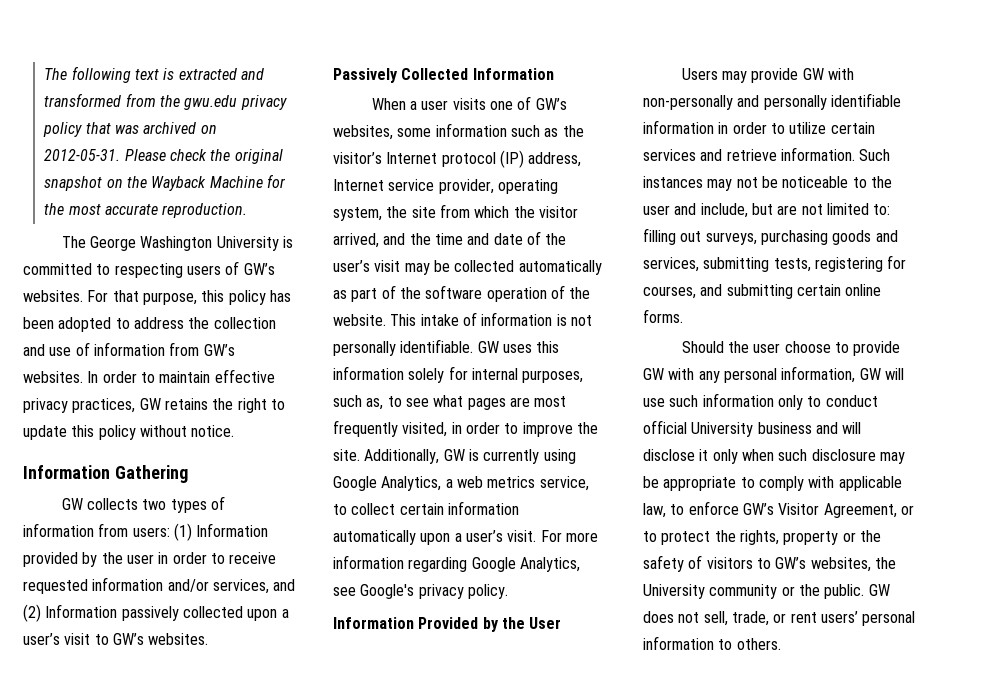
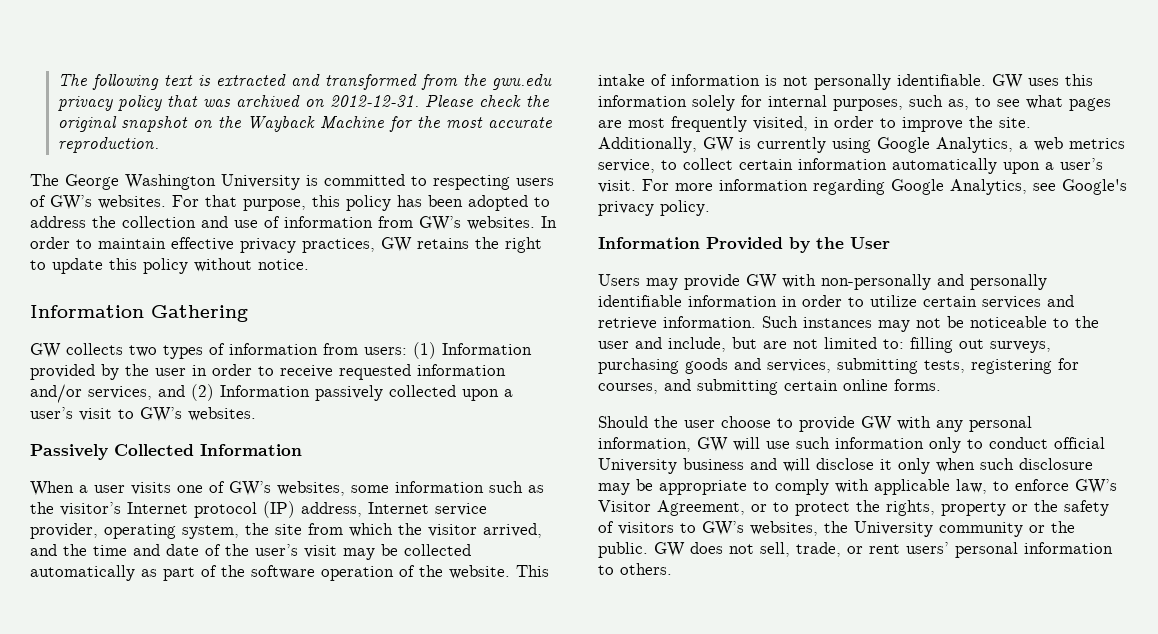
[44,149,121,161] 2012-05-31. -> [329,95,419,107] 2012-12-31.

